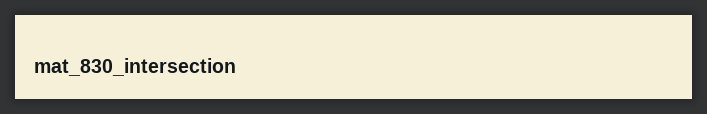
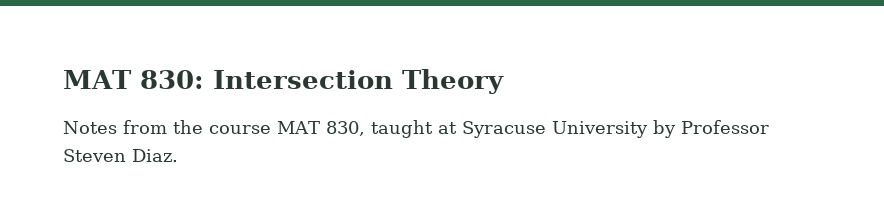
[34,58,236,76] mat_830_intersection -> [63,69,504,94] [63,120,769,138] [63,149,178,162] MAT 830: Intersection Theory // Notes from the course MAT 830, taught at Syracuse University by Professor Steven Diaz.

